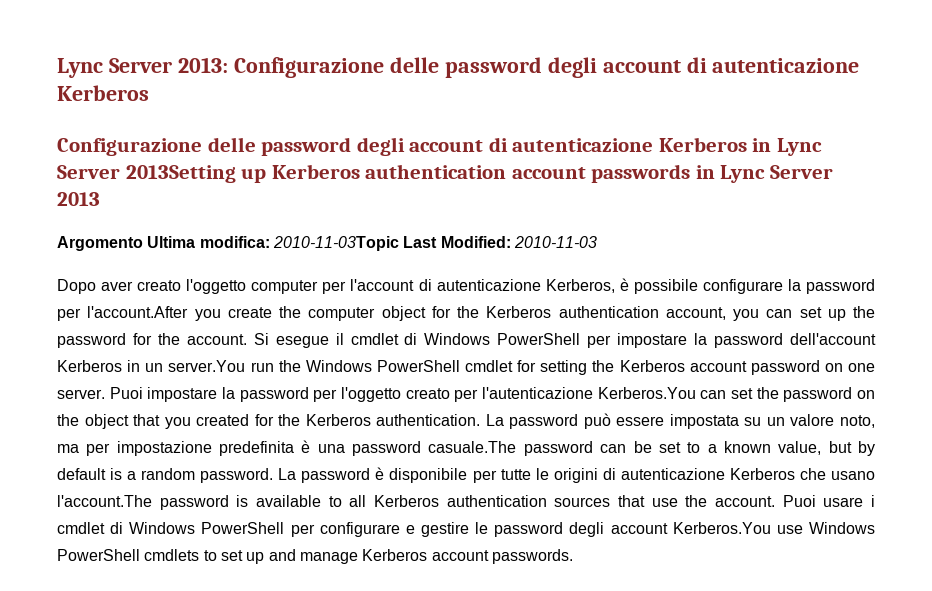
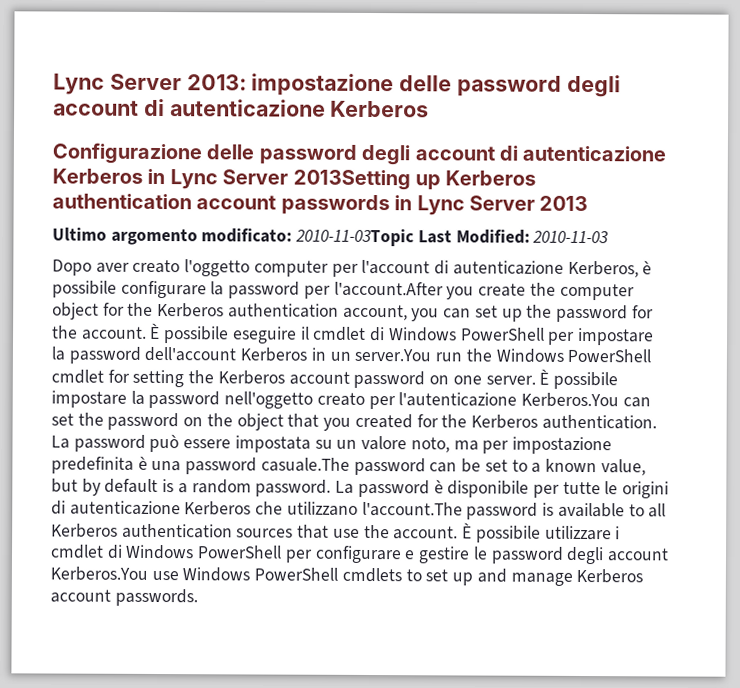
[233,57,384,78] Configurazione -> [251,73,395,97] impostazione
[57,236,270,251] Argomento Ultima modifica: -> [52,227,293,246] Ultimo argomento modificato:
[253,333,329,348] Si esegue -> [150,322,297,344] È possibile eseguire
[109,387,401,402] Puoi impostare la password per l'oggetto -> [539,368,618,390] [51,390,314,409] È possibile impostare la password nell'oggetto
[830,471,875,480] usano -> [286,501,358,516] utilizzano
[782,495,864,507] Puoi usare -> [462,522,612,543] È possibile utilizzare

